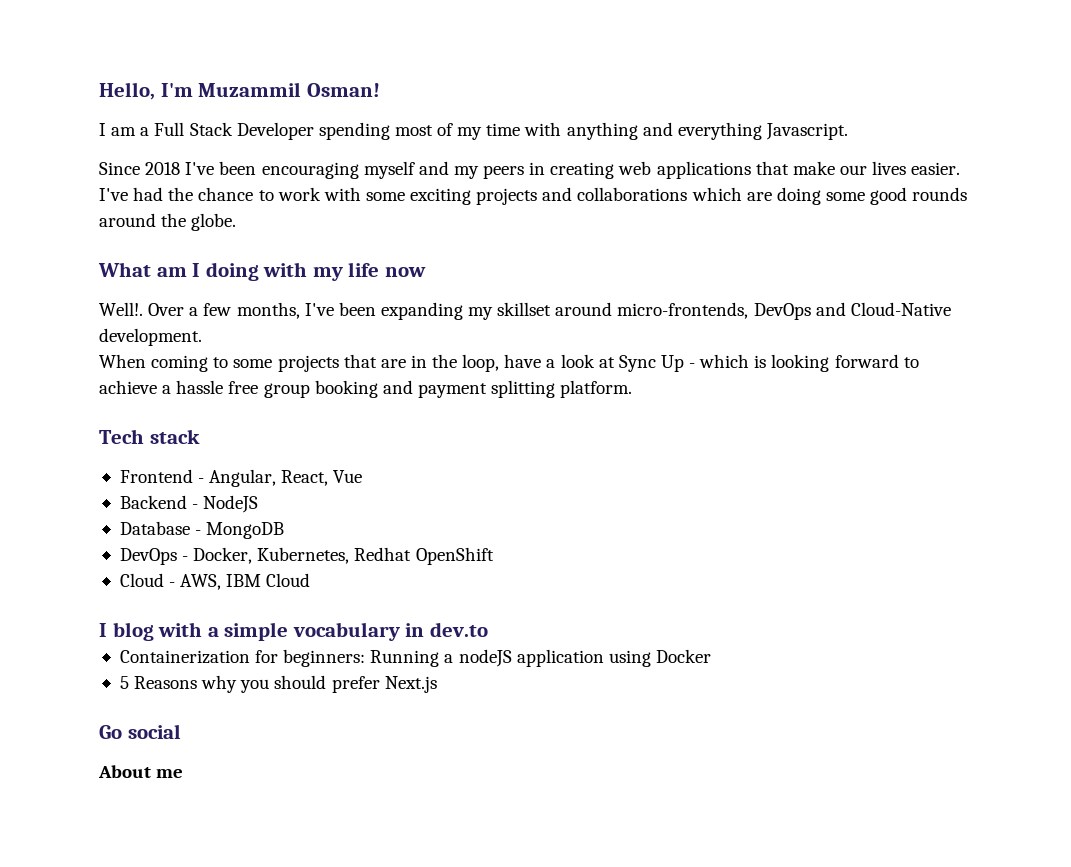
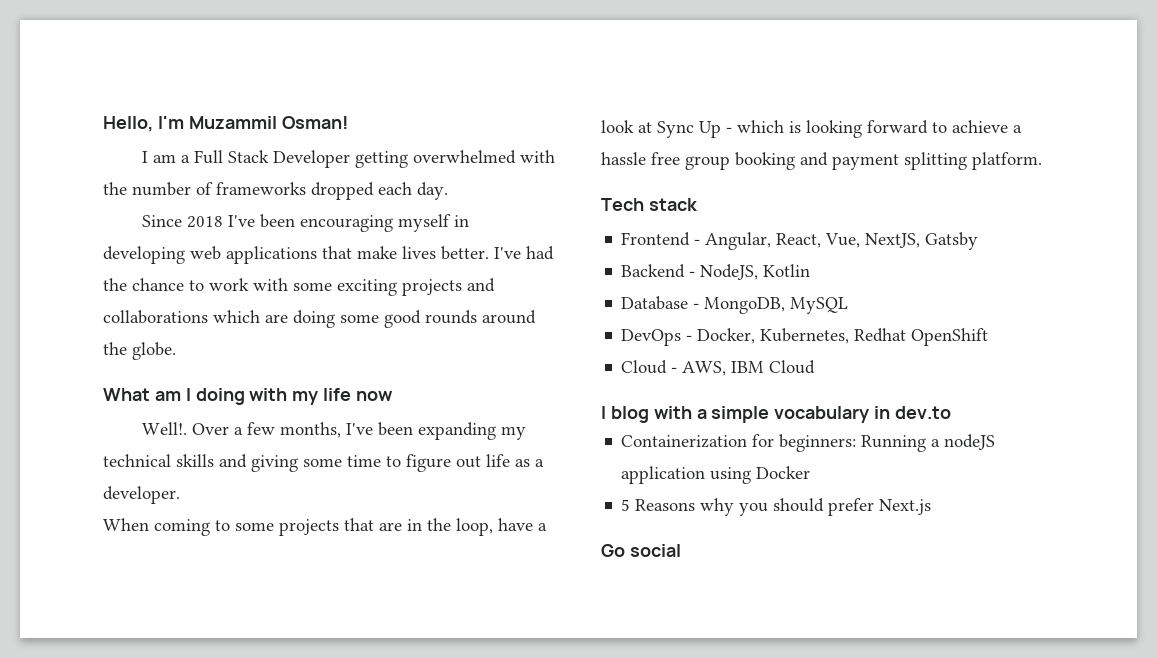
[318,122,848,140] spending most of my time with anything and everything Javascript. -> [355,150,556,168] [103,182,448,200] getting overwhelmed with the number of frameworks dropped each day.
[418,161,615,179] and my peers in creating -> [454,215,470,227] [103,246,185,264] in developing
[839,161,961,175] our lives easier. -> [402,246,489,260] lives better.
[497,302,951,320] [99,328,202,346] skillset around micro-frontends, DevOps and Cloud-Native development. -> [103,454,544,472] [103,486,180,504] technical skills and giving some time to figure out life as a developer.
[333,470,363,483] Vue -> [825,232,979,250] Vue, NextJS, Gatsby
[203,495,259,513] NodeJS -> [700,264,811,280] NodeJS, Kotlin
[206,522,285,539] MongoDB -> [704,297,849,314] MongoDB, MySQL
[98,765,184,778] // About me -> (681, 550) none

